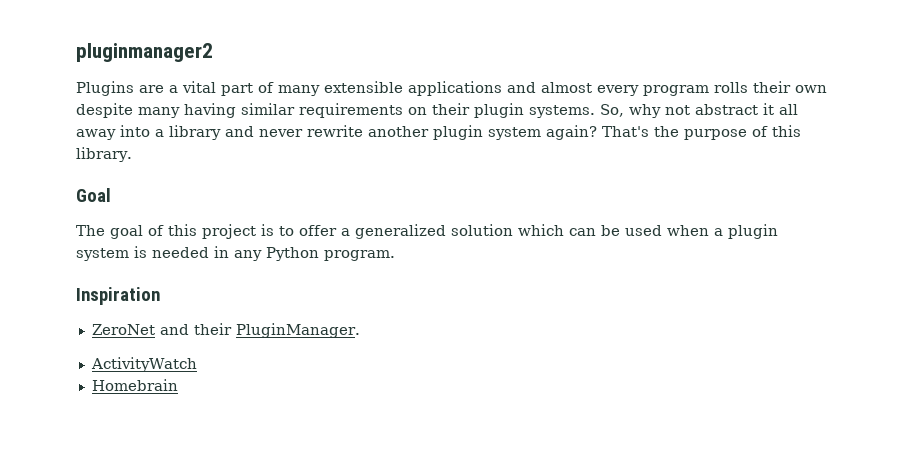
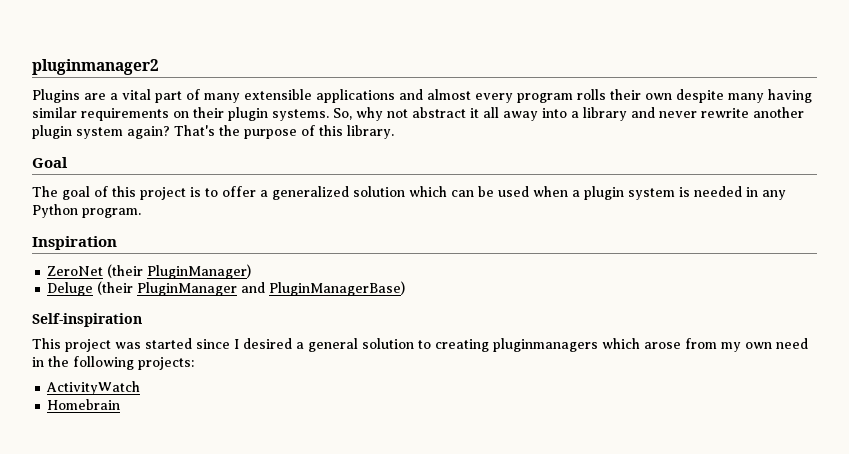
[159,323,360,338] and their PluginManager. -> [107,264,252,279] [47,281,406,296] [32,313,142,327] [32,338,808,352] [32,356,194,370] (their PluginManager) // Deluge (their PluginManager and PluginManagerBase) // Self-inspiration // This project was started since I desired a general solution to creating pluginmanagers which arose from my own need in the following projects:

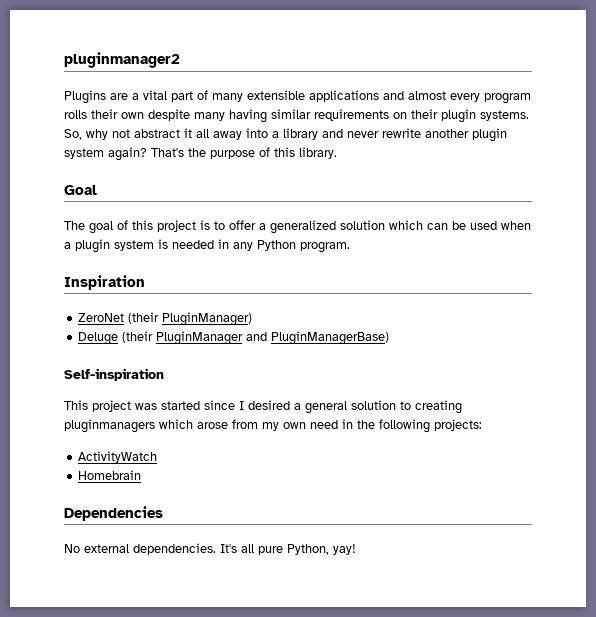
(121, 404) none -> [64,506,163,521] [64,543,356,555] // Dependencies // No external dependencies. It's all pure Python, yay!

